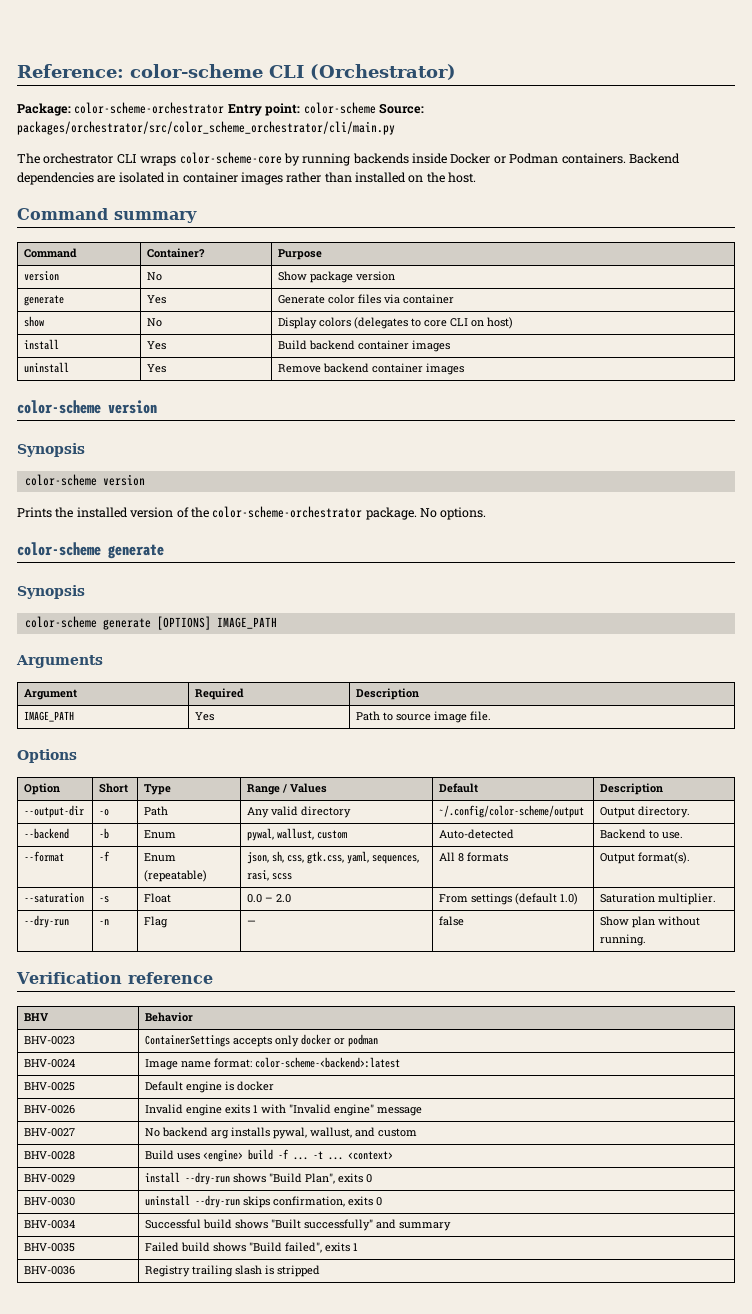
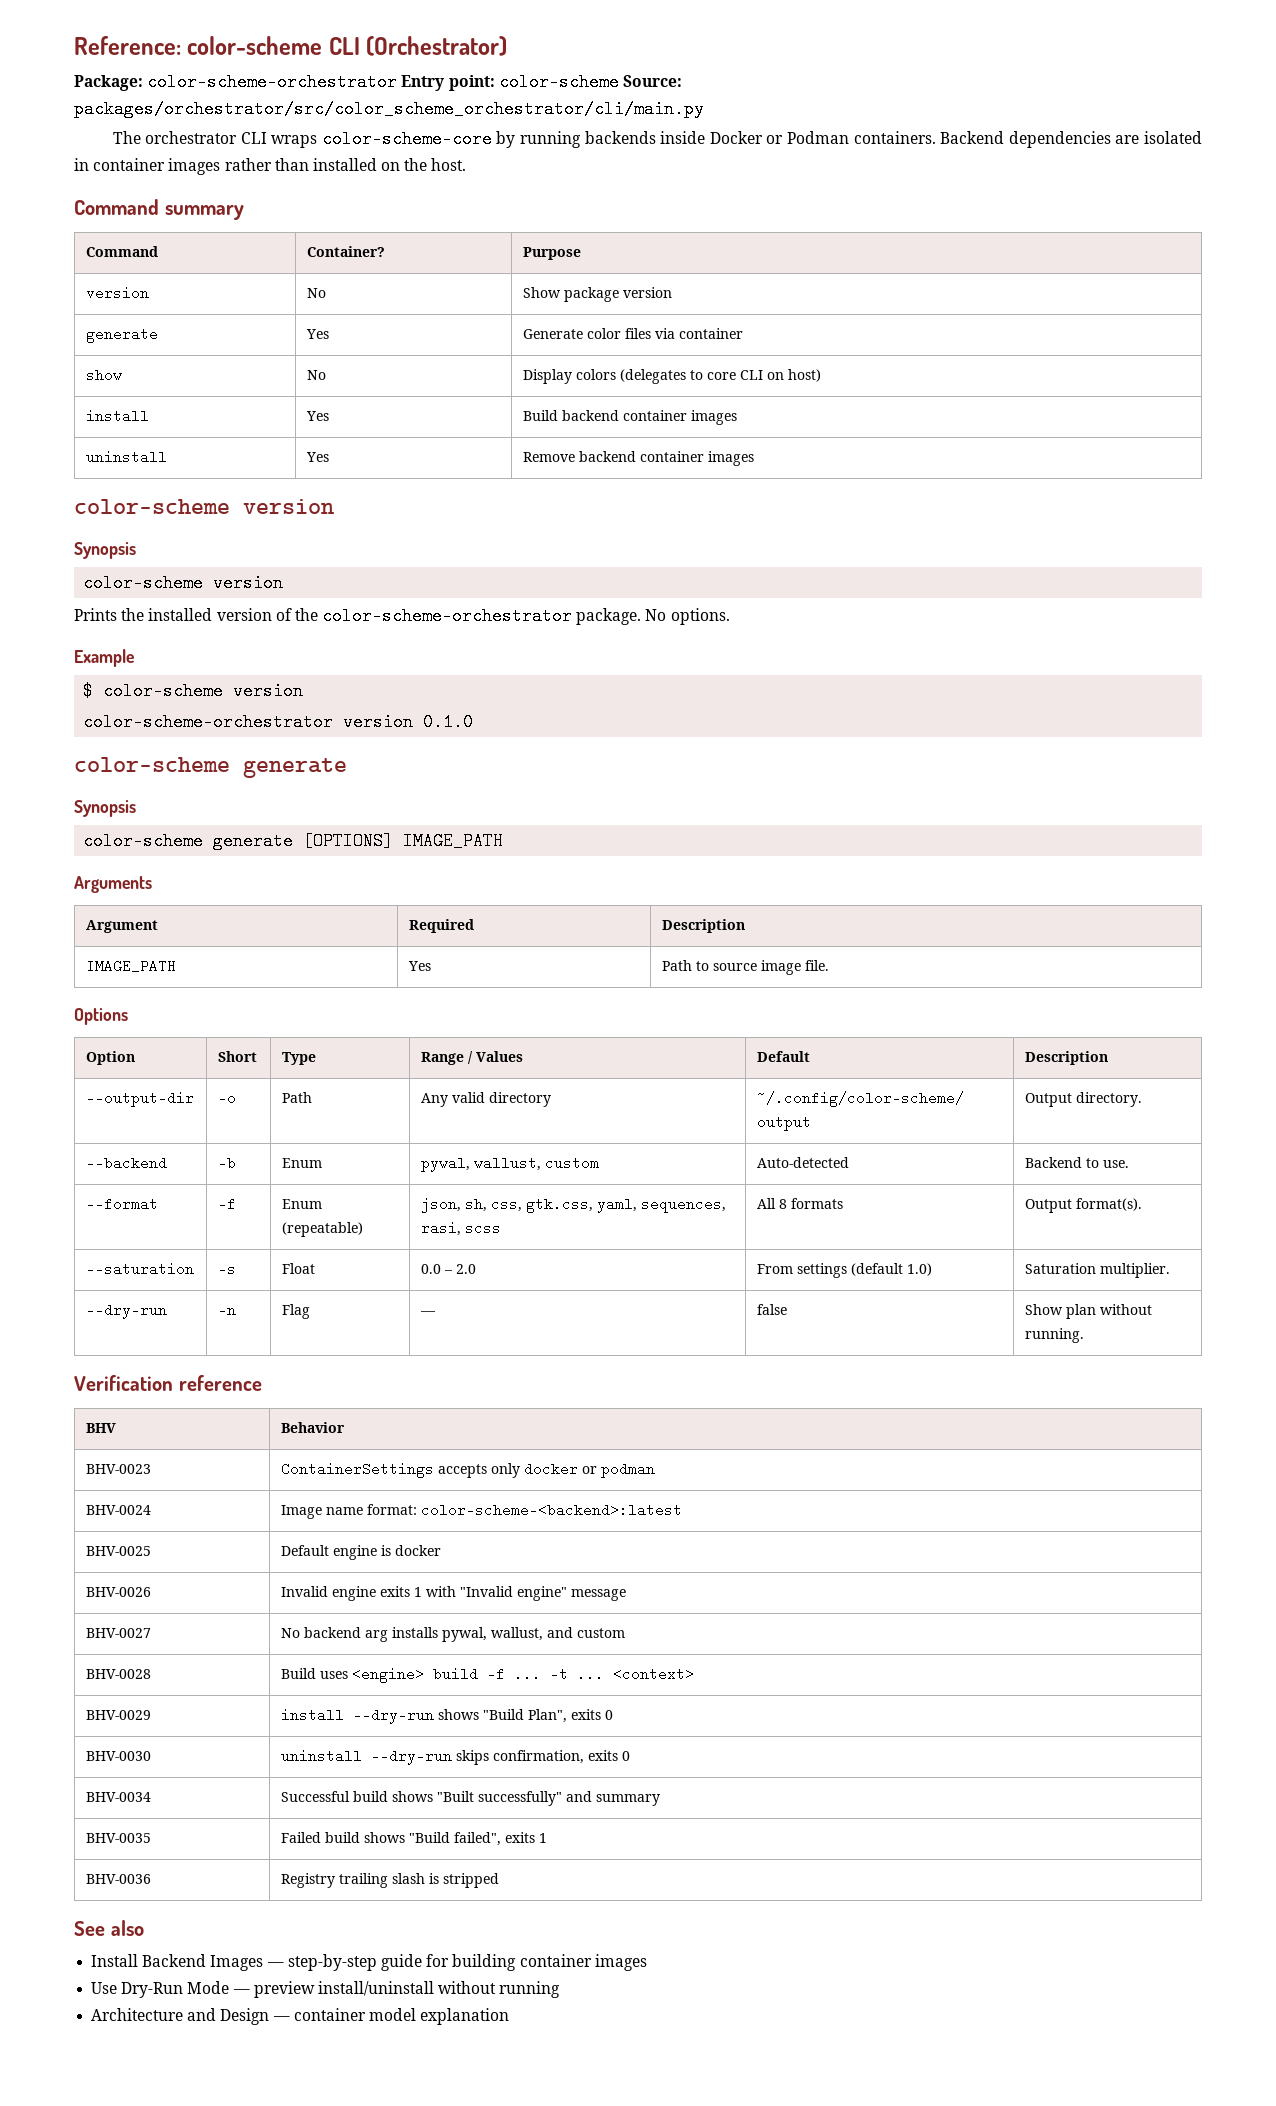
(487, 513) none -> [74,649,134,667] [83,682,304,700] [83,713,474,731] // Example // $ color-scheme version // color-scheme-orchestrator version 0.1.0
(321, 1271) none -> [74,1920,144,1936] [91,1954,647,1971] [91,1981,561,1998] [91,2008,510,2025] // See also // Install Backend Images — step-by-step guide for building container images // Use Dry-Run Mode — preview install/uninstall without running // Architecture and Design — container model explanation

